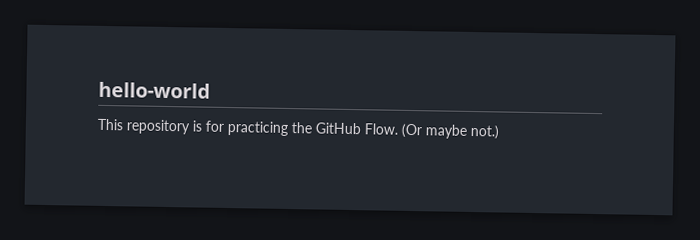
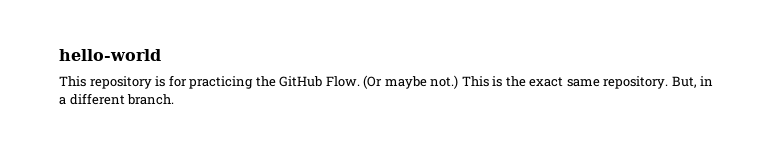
(499, 132) none -> [461,76,714,89] [59,93,175,105] This is the exact same repository. But, in a different branch.

